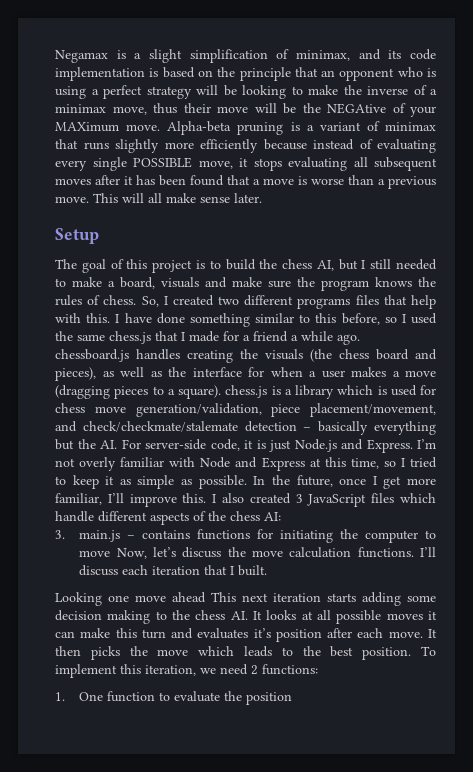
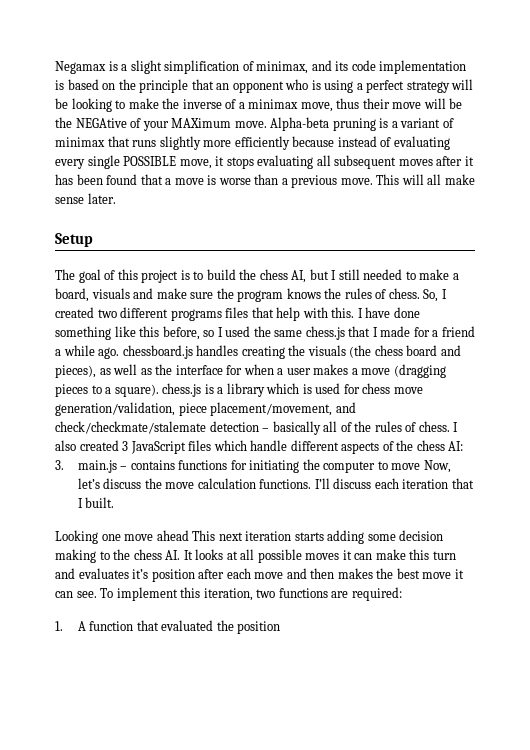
[255,313,311,323] similar to -> [114,326,136,337] like
[374,421,437,435] [55,439,436,453] [55,457,437,471] [55,475,437,489] [55,493,207,507] everything but the AI. For server-side code, it is just Node.js and Express. I’m not overly familiar with Node and Express at this time, so I tried to keep it as simple as possible. In the future, once I get more familiar, I’ll improve this. -> [323,421,450,432] all of the rules of chess.
[388,629,437,638] [55,646,437,660] [55,664,318,678] [55,691,221,702] move. It then picks the move which leads to the best position. To implement this iteration, we need 2 functions: // 1. One function to evaluate -> [254,568,464,579] [55,587,402,601] [55,620,214,631] move and then makes the best move it can see. To implement this iteration, two functions are required: // 1. A function that evaluated

